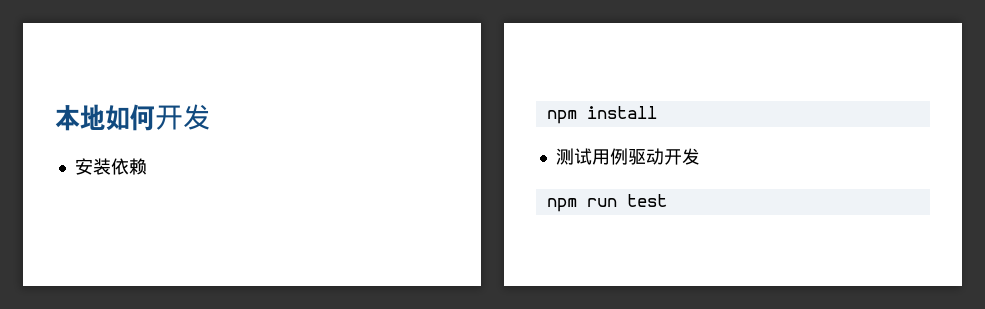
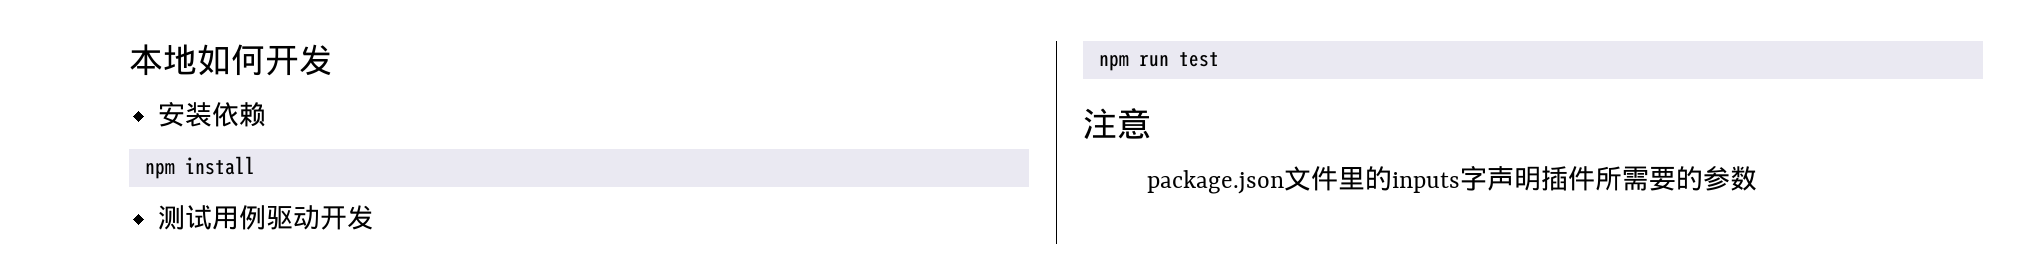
(667, 200) none -> [1083,108,1151,140] [1146,165,1757,194] // 注意 // package.json文件里的inputs字声明插件所需要的参数

